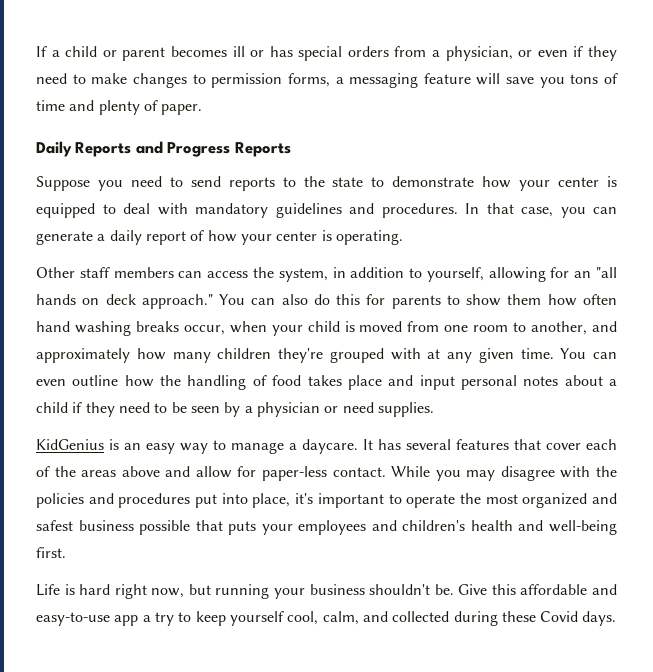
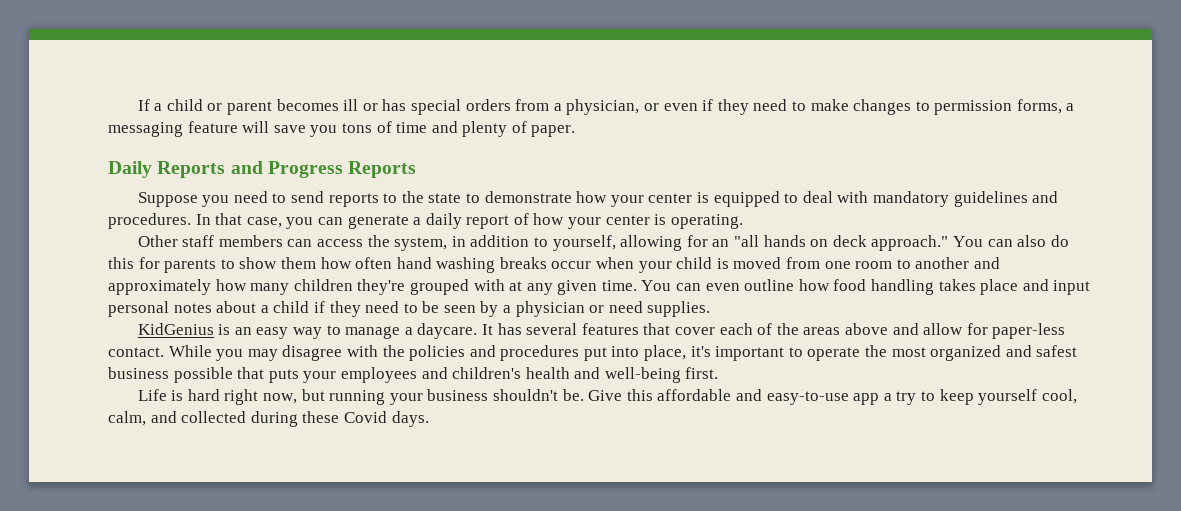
[183,325,225,335] occur, -> [551,261,592,269] occur
[531,321,588,335] another, -> [915,257,970,269] another
[160,375,302,390] the handling of food -> [833,279,935,295] food handling

